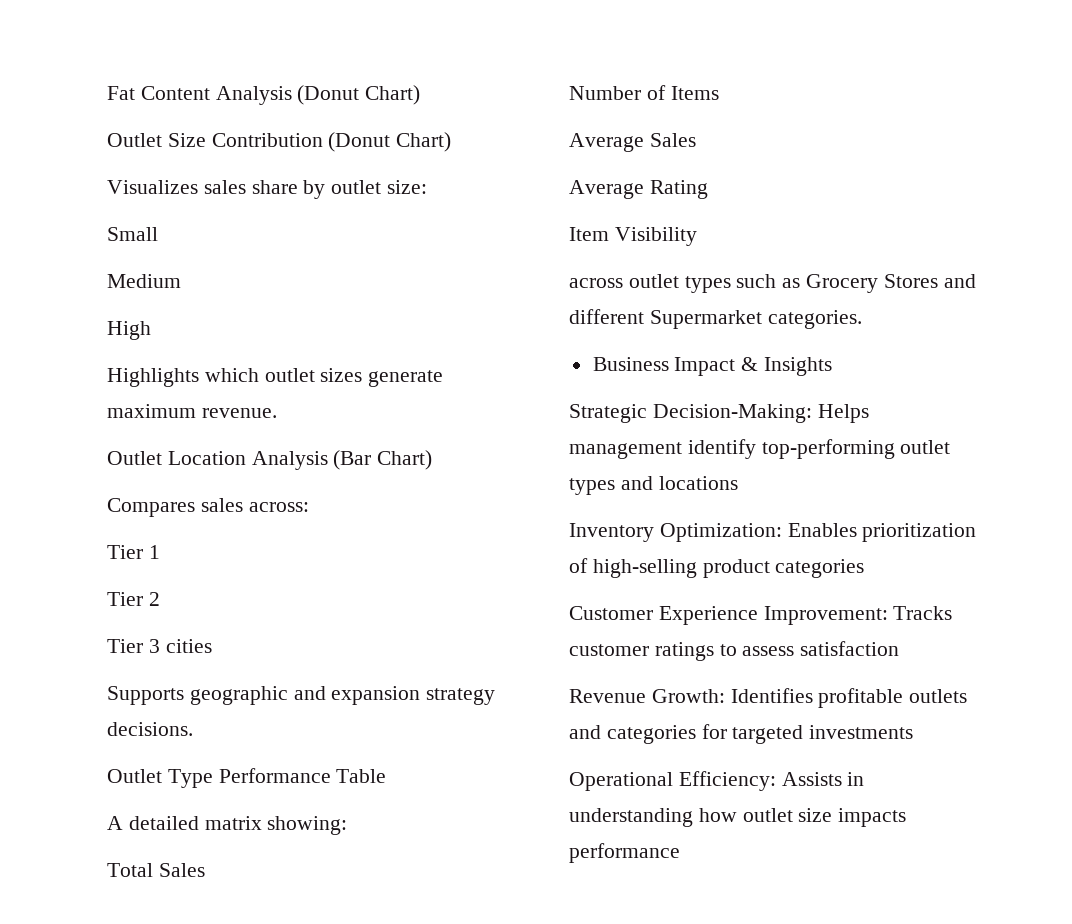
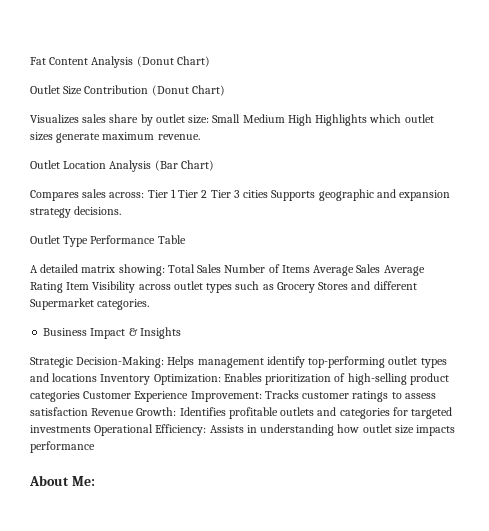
(428, 187) // -> (210, 119) none
(158, 234) // -> (241, 118) none
(181, 281) // -> (285, 118) none
(151, 330) // -> (312, 120) none
(309, 507) // -> (145, 195) none
(160, 552) // -> (176, 193) none
(160, 599) // -> (208, 194) none
(212, 646) // -> (269, 194) none
(348, 825) // -> (165, 270) none
(205, 870) // -> (222, 268) none
(719, 93) // -> (310, 269) none
(696, 140) // -> (381, 268) none
(708, 189) // -> (63, 287) none
(697, 236) // -> (136, 287) none
(738, 483) // -> (98, 377) none
(865, 568) // -> (80, 396) none
(900, 648) // -> (88, 411) none
(914, 732) // -> (91, 429) none
(680, 853) none -> [29,475,95,486] // About Me:

